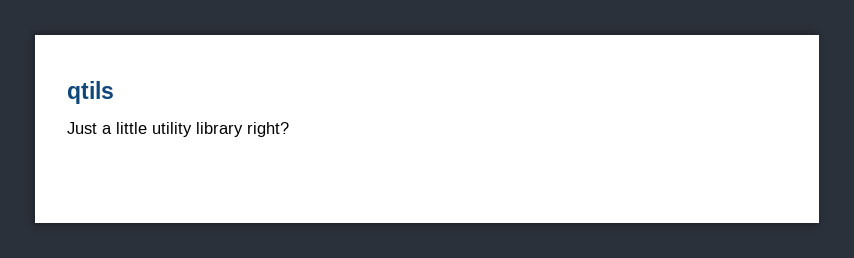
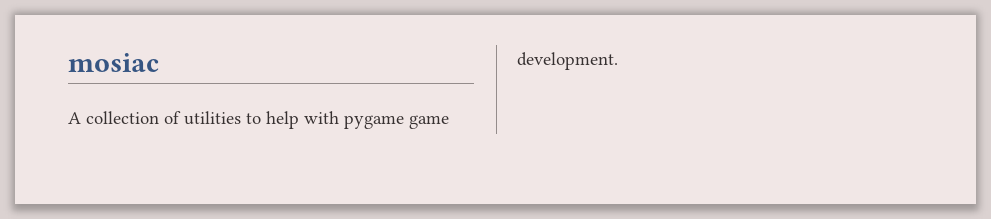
[67,81,114,104] [67,122,289,137] qtils // Just a little utility library right? -> [68,53,159,72] [68,111,449,129] [517,52,618,70] mosiac // A collection of utilities to help with pygame game development.

